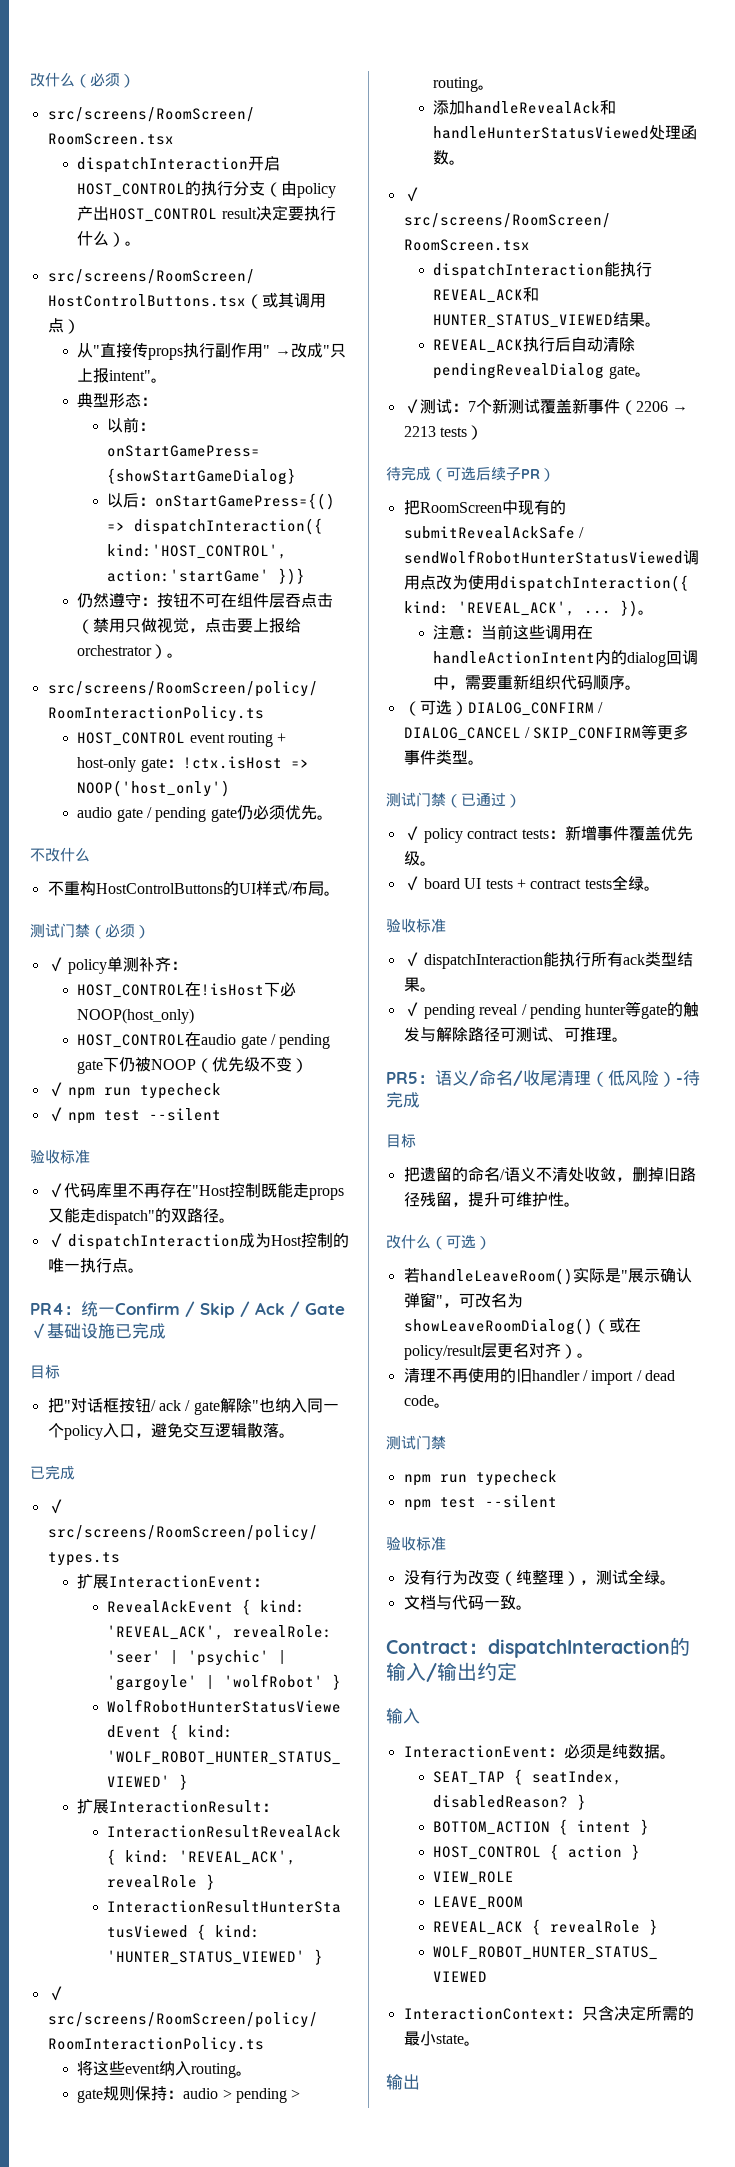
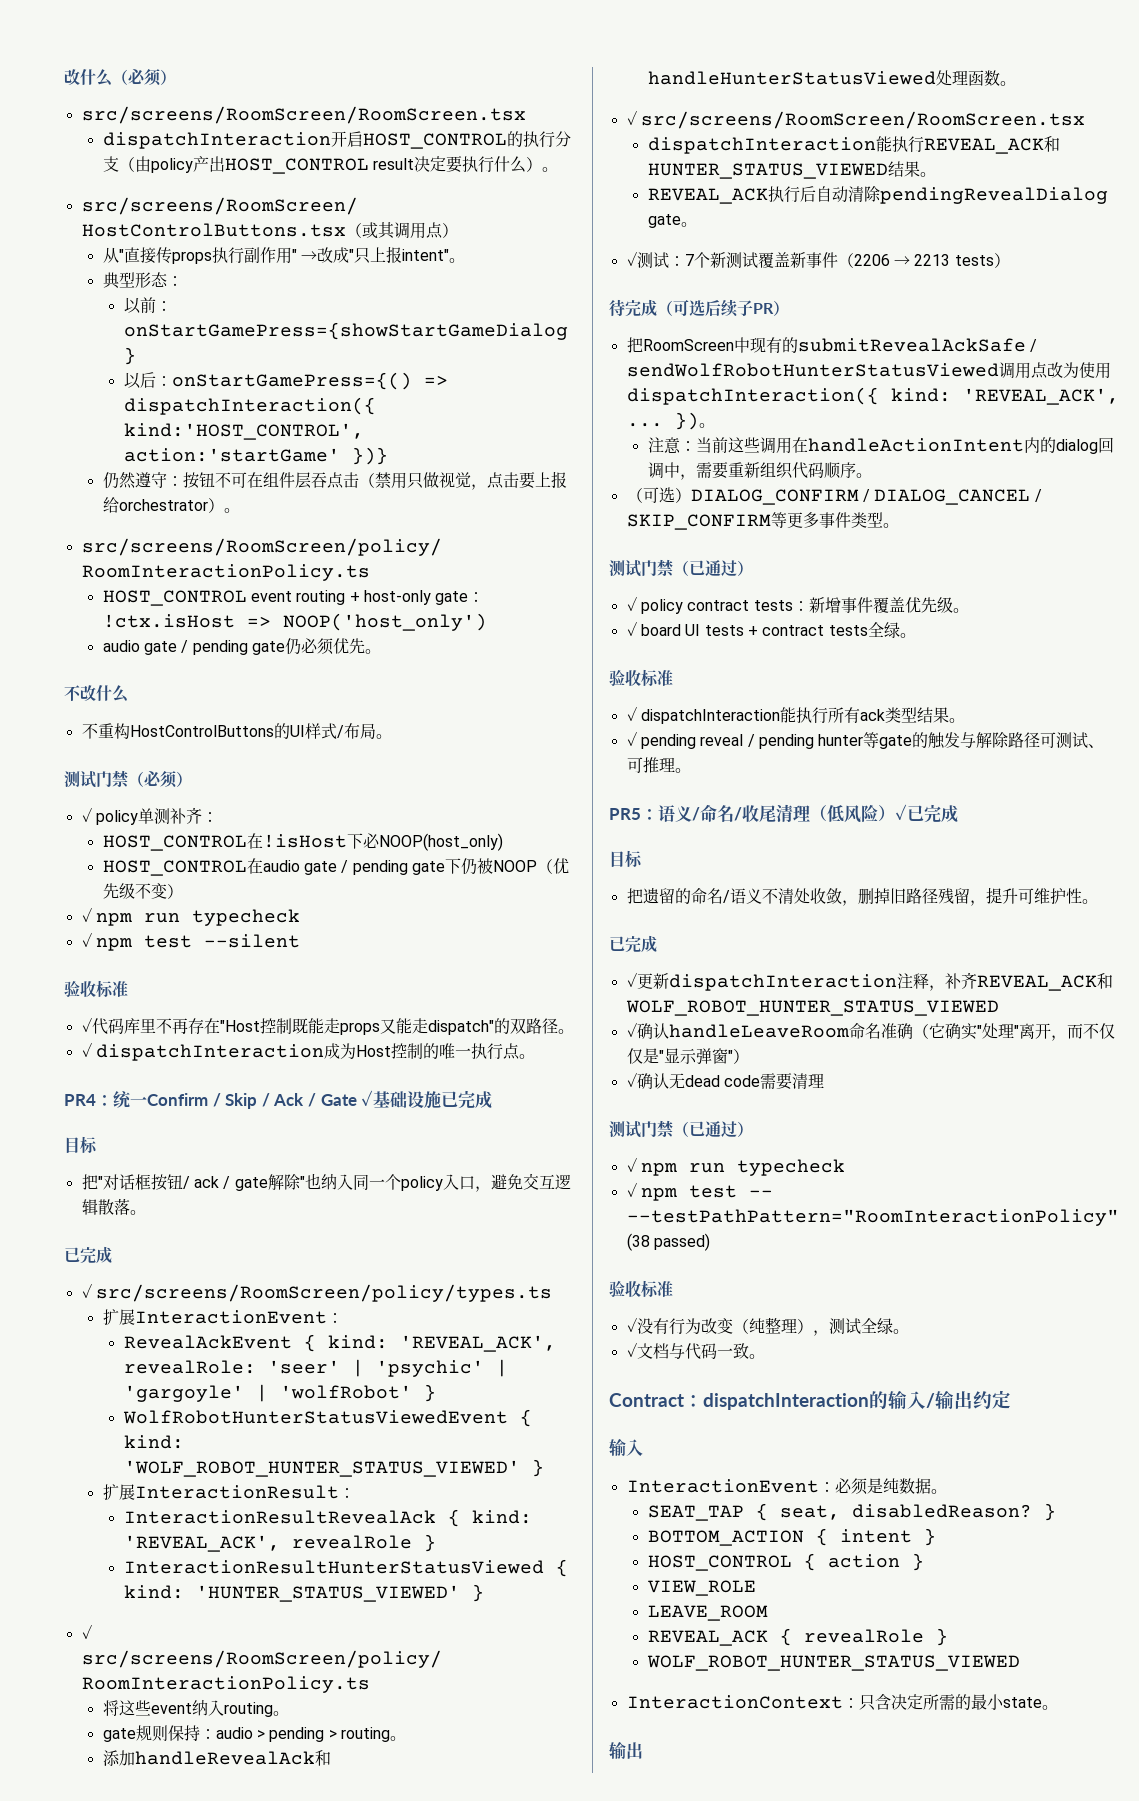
[676,1070,700,1086] -待 -> [895,804,924,821] ✓已
[386,1234,491,1250] [403,1267,692,1285] [403,1292,523,1308] [403,1318,641,1335] [403,1343,593,1360] [403,1368,675,1385] [403,1395,450,1408] [386,1435,446,1450] [403,1470,557,1486] [403,1495,557,1511] [386,1536,446,1551] 改什么（可选） // 若handleLeaveRoom()实际是"展示确认弹窗"，可改名为showLeaveRoomDialog()（或在policy/result层更名对齐）。 // 清理不再使用的旧handler / import / dead code。 // 测试门禁 // npm run typecheck // npm test --silent // 验收标准 // -> [609,935,657,953] [626,972,1113,991] [625,1000,999,1016] [626,1022,1115,1041] [626,1048,749,1064] [626,1072,824,1090] [609,1120,753,1138] [626,1157,845,1176] [626,1182,773,1201] [626,1209,1119,1226] [626,1233,710,1251] [609,1280,673,1297] [626,1317,637,1332] 已完成 // ✓更新dispatchInteraction注释，补齐REVEAL_ACK和WOLF_ROBOT_HUNTER_STATUS_VIEWED // ✓确认handleLeaveRoom命名准确（它确实"处理"离开，而不仅仅是"显示弹窗"） // ✓确认无dead code需要清理 // 测试门禁（已通过） // ✓ npm run typecheck // ✓ npm test -- --testPathPattern="RoomInteractionPolicy" (38 passed) // 验收标准 // ✓
(676, 1582) none -> [626,1342,637,1357] ✓
[532,1770,623,1785] seatIndex, -> [779,1505,840,1520] seat,

